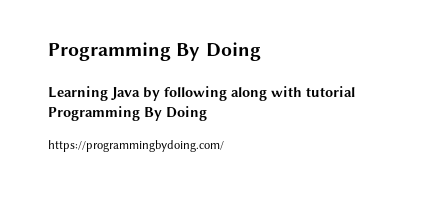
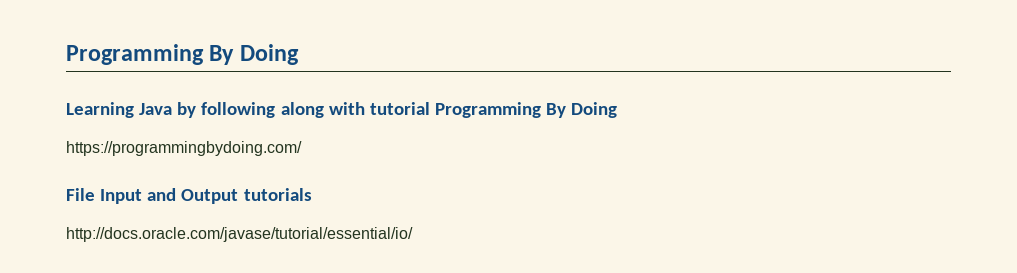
(224, 146) none -> [66,188,312,204] [66,227,413,242] // File Input and Output tutorials // http://docs.oracle.com/javase/tutorial/essential/io/

